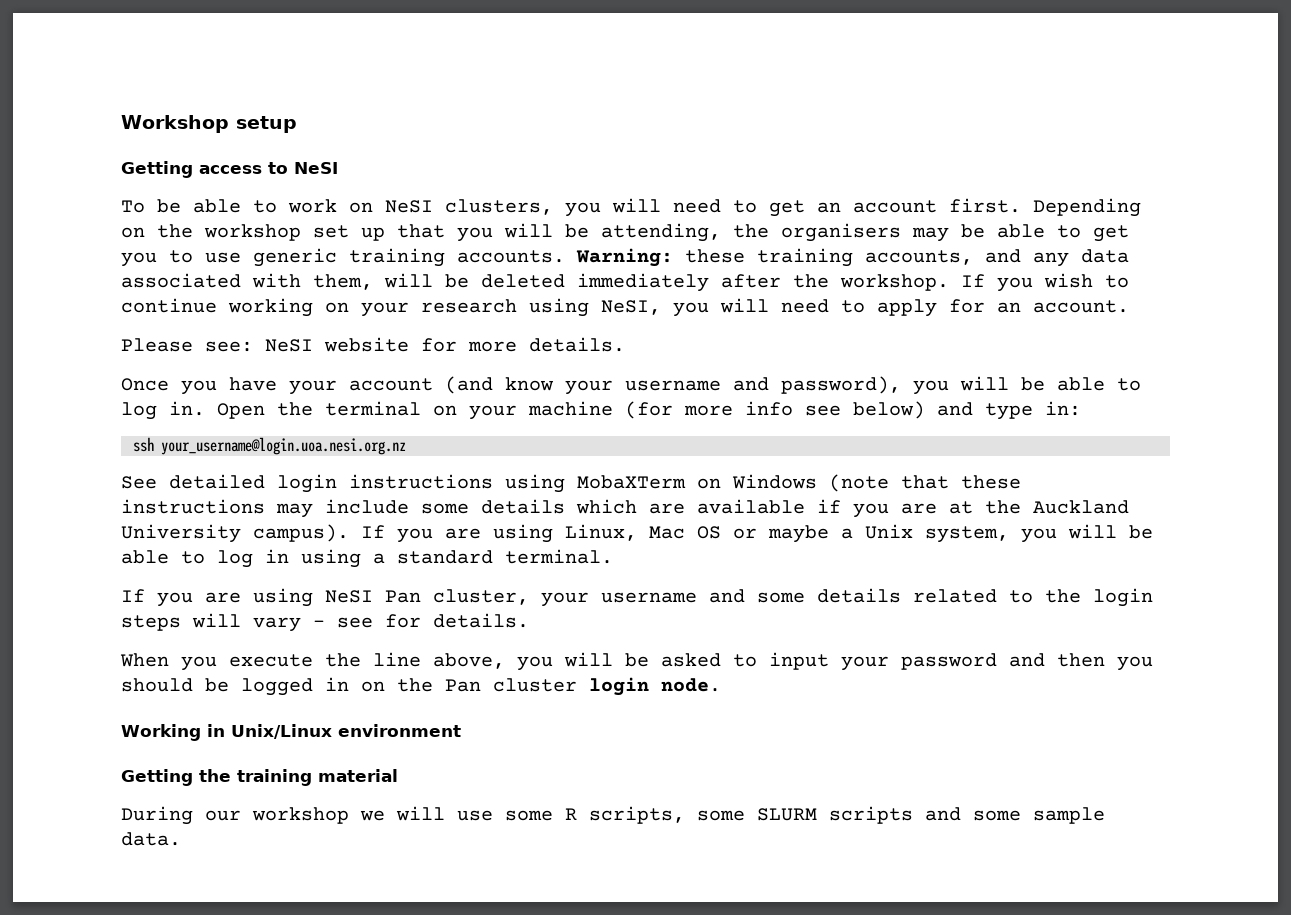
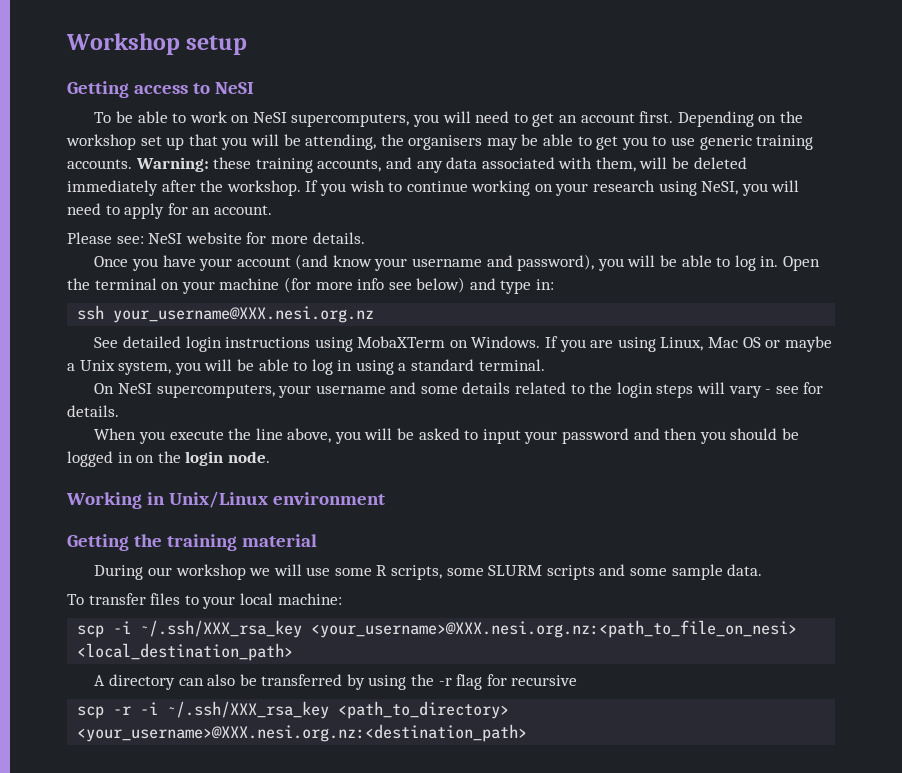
[445,199,553,215] clusters, -> [291,113,410,127] supercomputers,
[161,437,406,455] your_username@login.uoa.nesi.org.nz -> [113,306,375,323] your_username@XXX.nesi.org.nz
[732,474,1021,492] [121,499,1129,518] [121,524,349,543] Windows (note that these instructions may include some details which are available if you are at the Auckland University campus). -> [471,336,541,348] Windows.
[121,588,529,607] If you are using NeSI Pan cluster, -> [94,383,275,398] On NeSI supercomputers,
[445,678,577,692] Pan cluster -> (181, 457) none
(181, 839) none -> [67,593,342,609] [77,620,798,638] [77,643,294,661] [94,674,578,690] [77,701,510,719] [77,724,528,742] // To transfer files to your local machine: // scp -i ~/.ssh/XXX_rsa_key <your_username>@XXX.nesi.org.nz:<path_to_file_on_nesi> <local_destination_path> // A directory can also be transferred by using the -r flag for recursive // scp -r -i ~/.ssh/XXX_rsa_key <path_to_directory> <your_username>@XXX.nesi.org.nz:<destination_path>

